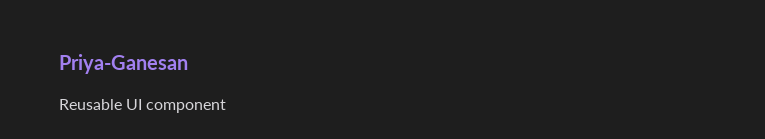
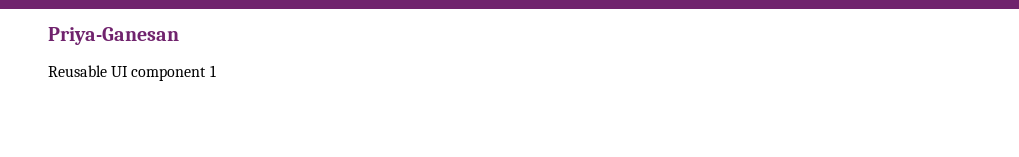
(227, 106) none -> [209,65,216,77] 1

